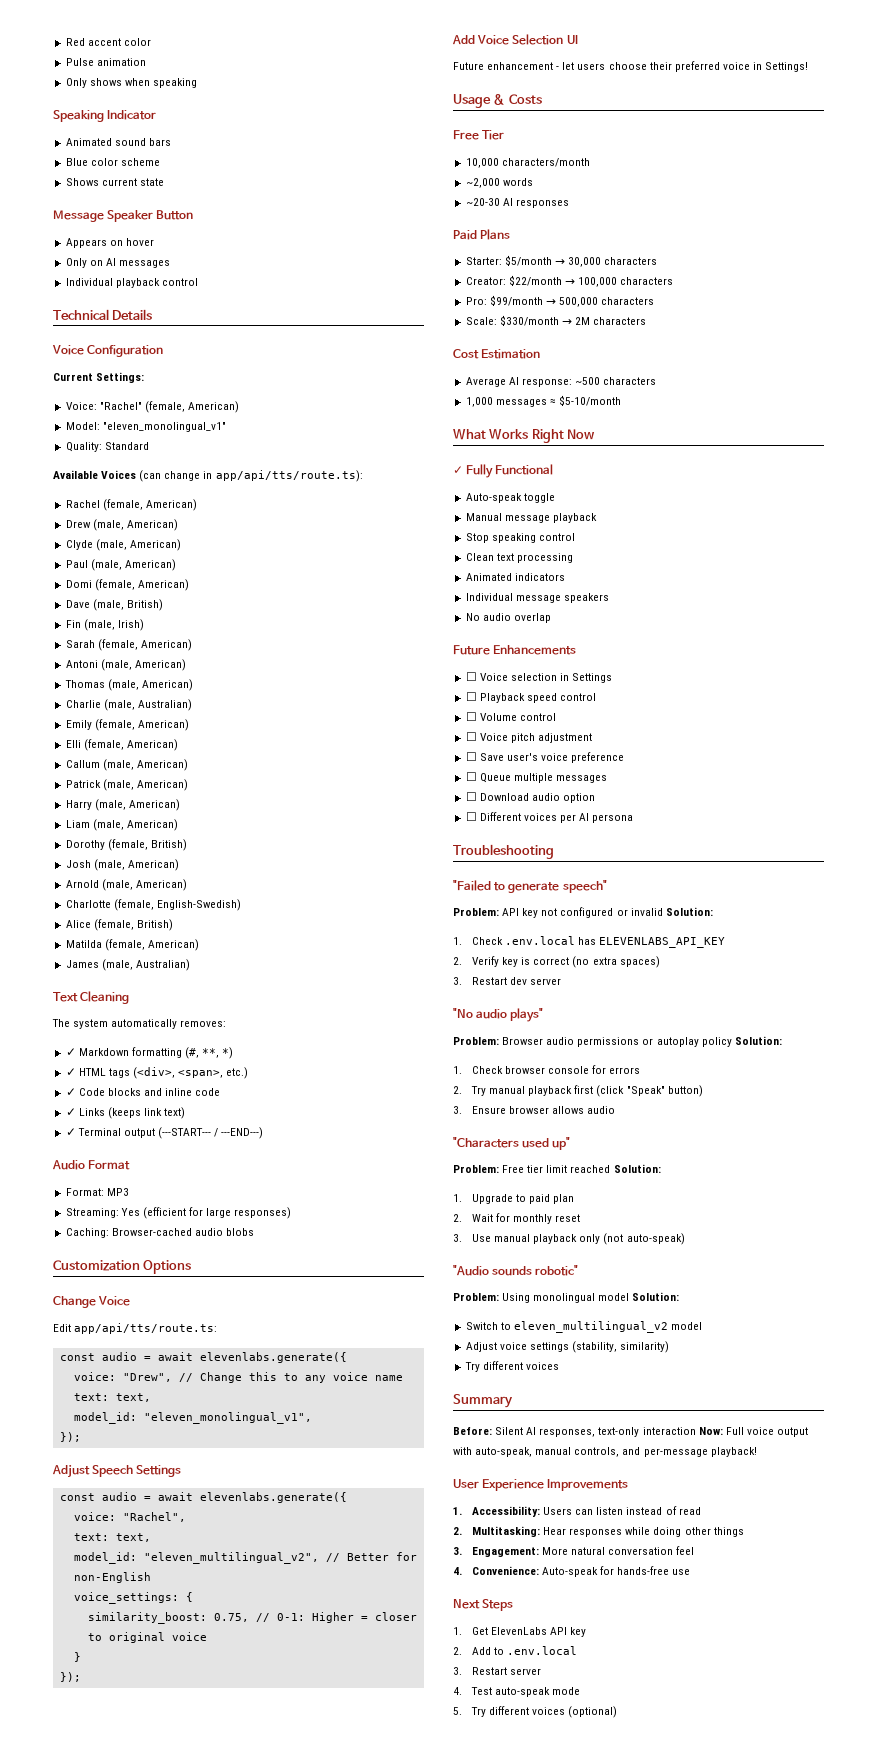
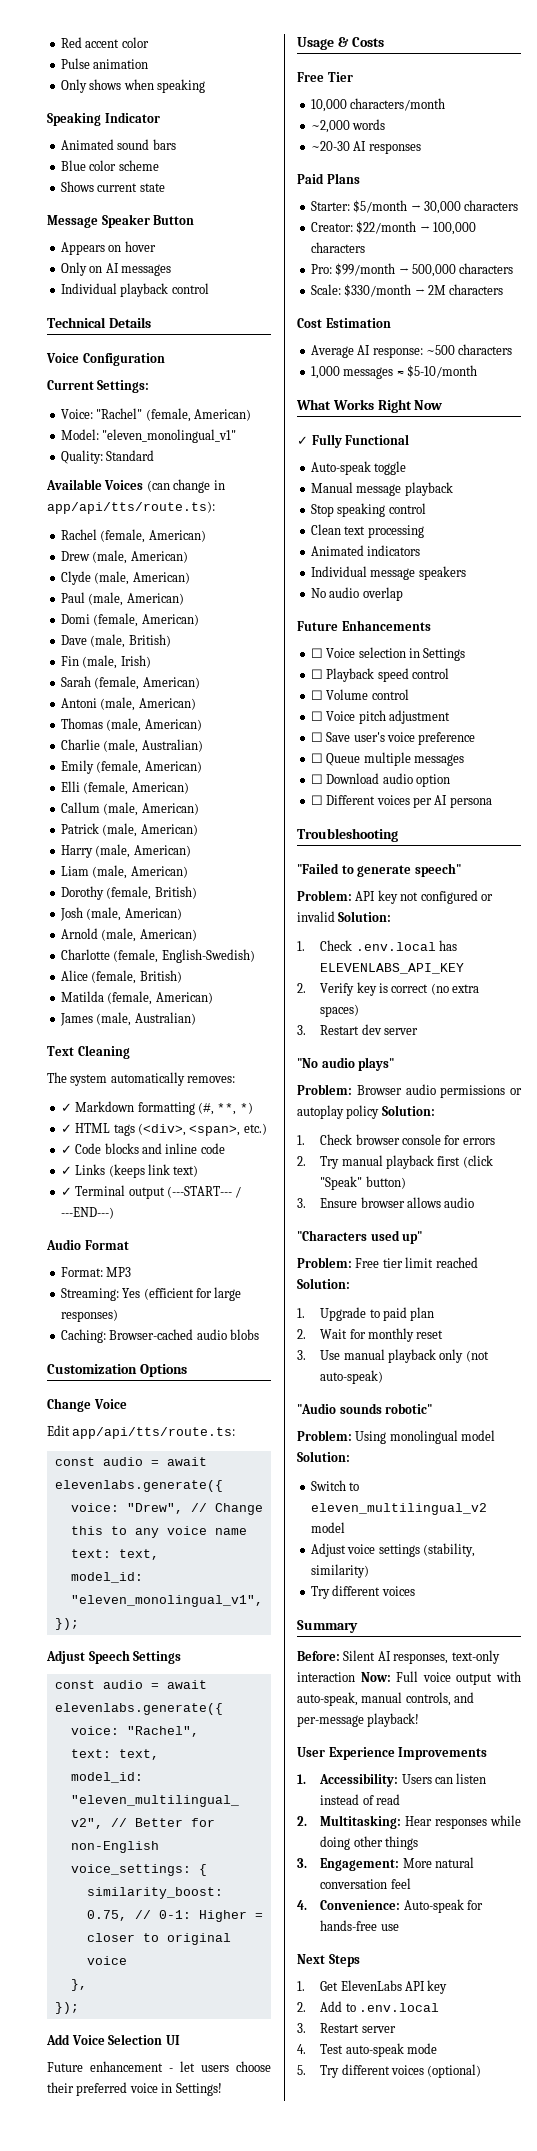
[73,1652,81,1662] } -> [70,1979,87,1991] },

